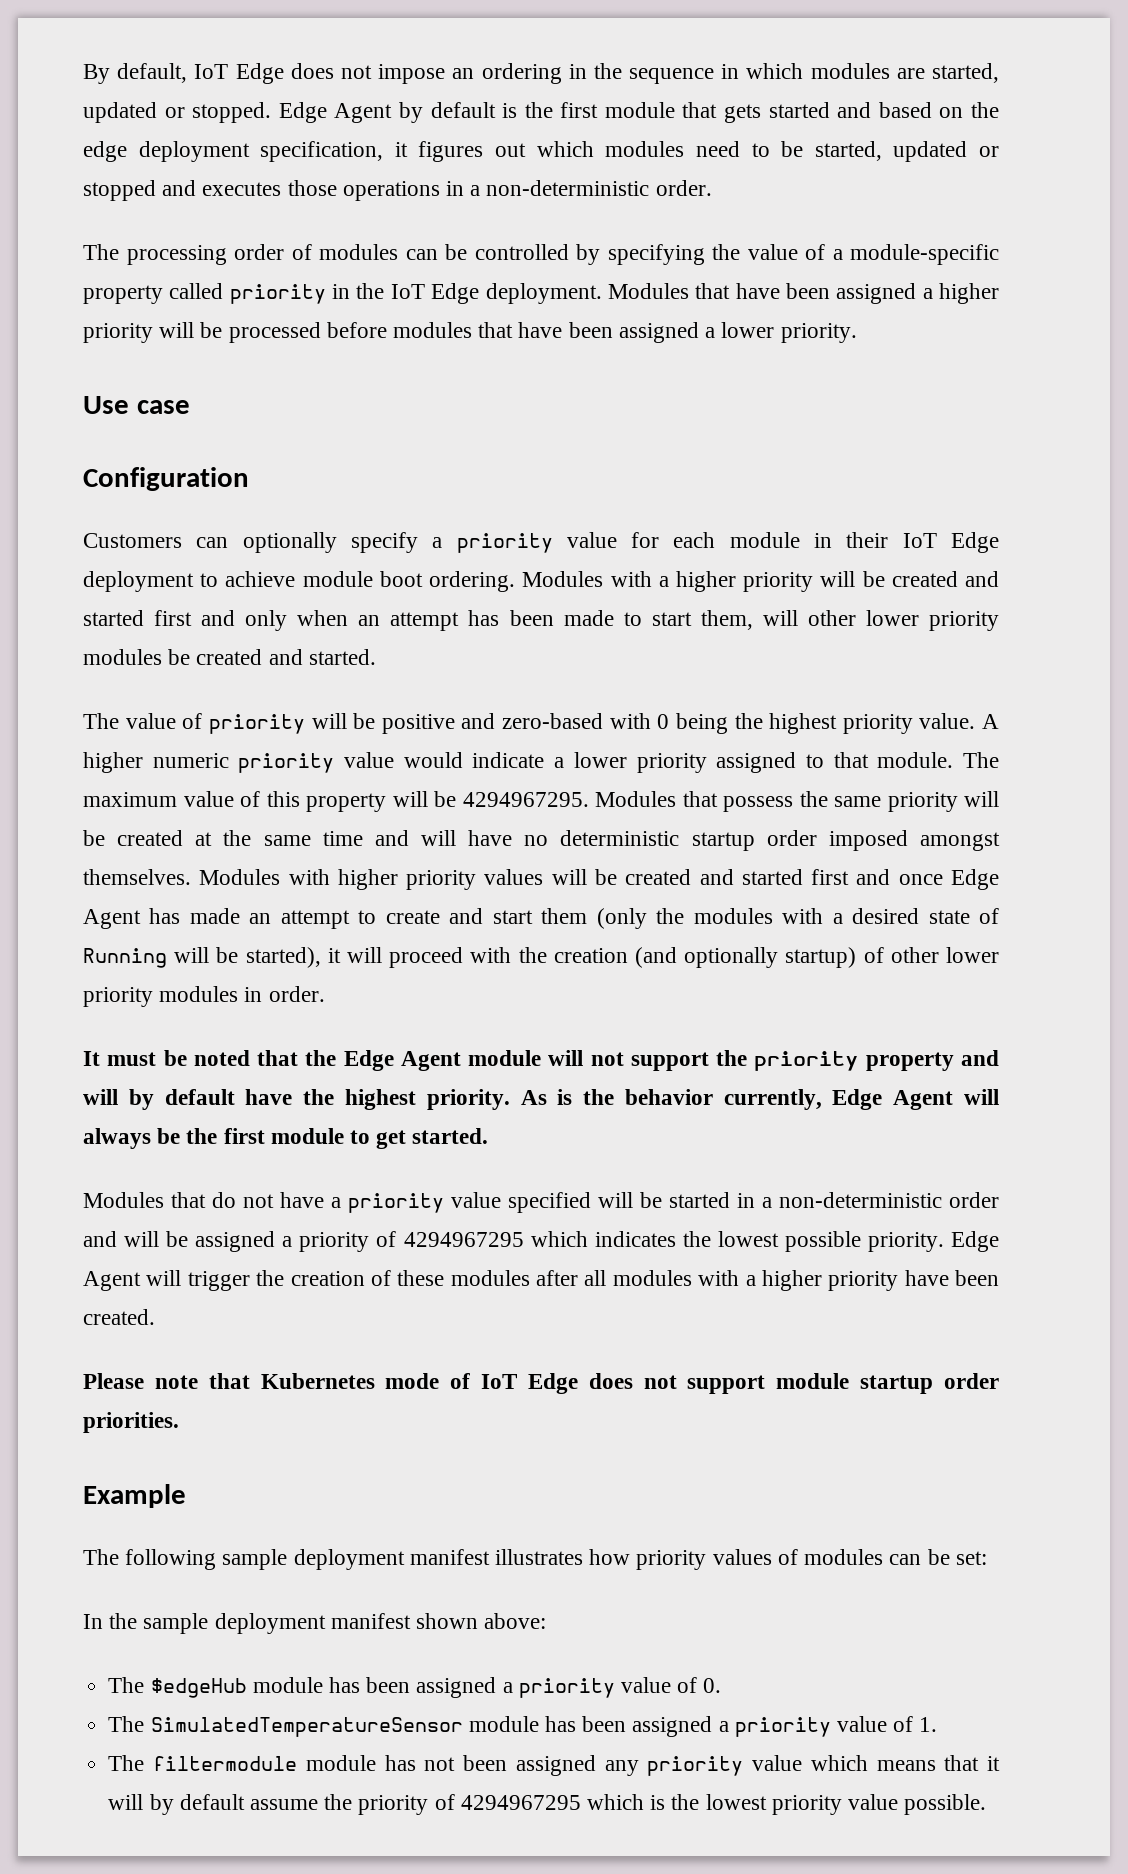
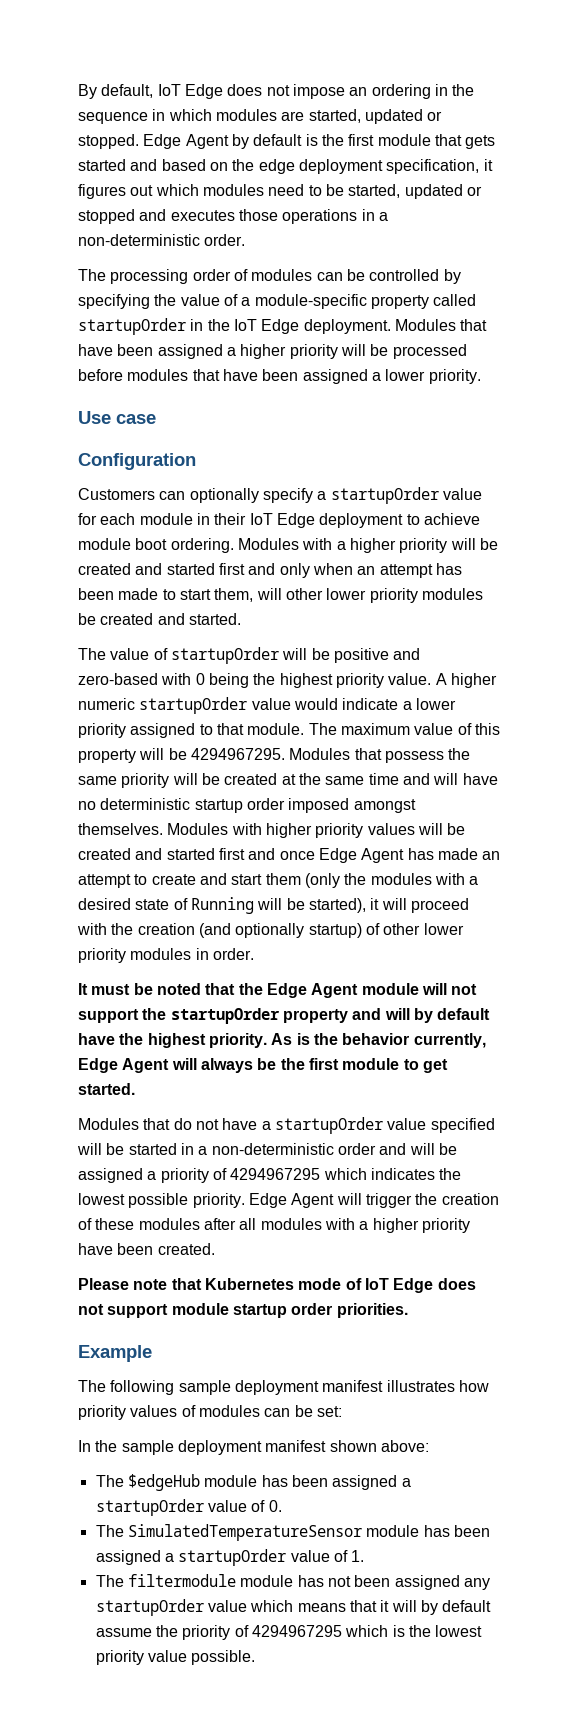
[229,284,326,304] priority -> [78,318,186,335] startupOrder
[456,533,553,553] priority -> [330,487,439,504] startupOrder
[208,714,305,734] priority -> [170,647,279,664] startupOrder
[238,753,335,773] priority -> [139,697,248,714] startupOrder
[754,1051,859,1071] priority -> [170,1008,280,1024] startupOrder
[348,1193,444,1213] priority -> [274,1117,383,1134] startupOrder
[518,1678,615,1698] priority -> [95,1499,204,1516] startupOrder
[734,1717,831,1737] priority -> [178,1549,287,1566] startupOrder
[647,1756,744,1776] priority -> [95,1599,204,1616] startupOrder

